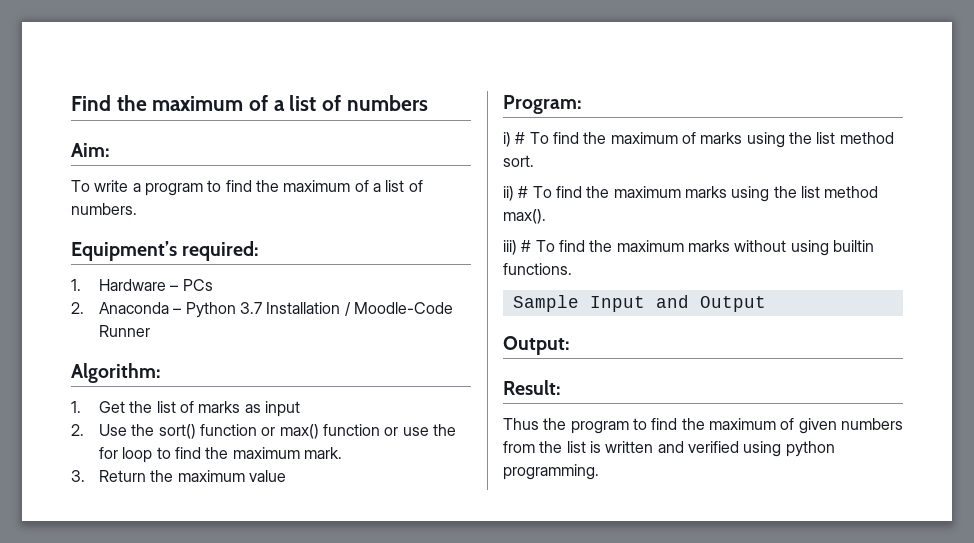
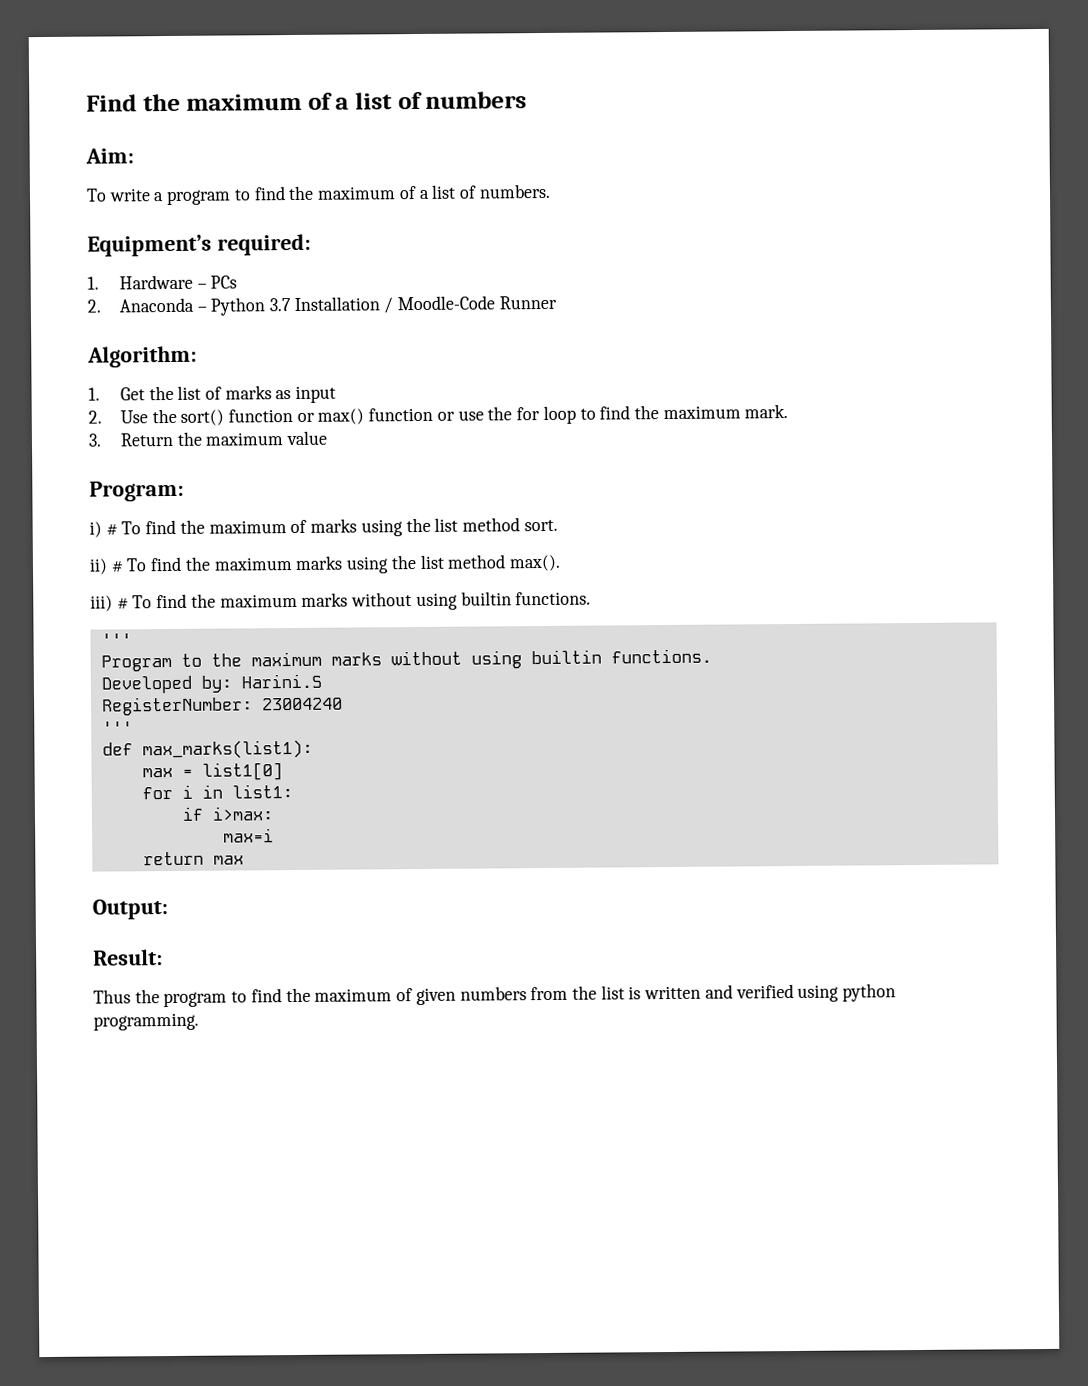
[512,295,766,312] Sample Input and Output -> [100,633,132,646] [100,648,712,672] [100,673,322,694] [101,696,343,716] [101,721,133,734] [101,739,313,760] [141,762,283,781] [141,784,293,800] [181,806,274,821] [222,828,274,843] [142,851,244,866] ''' // Program to the maximum marks without using builtin functions. // Developed by: Harini.S // RegisterNumber: 23004240 // ''' // def max_marks(list1): // max = list1[0] // for i in list1: // if i>max: // max=i // return max

